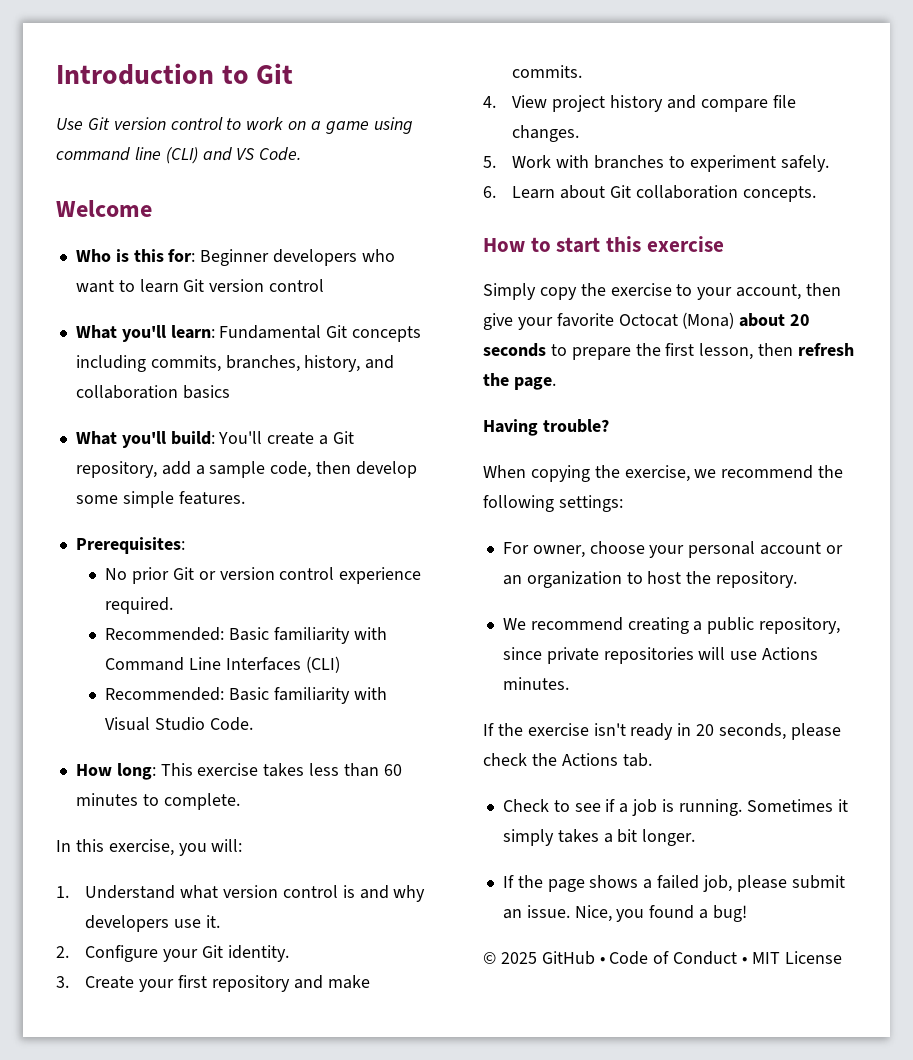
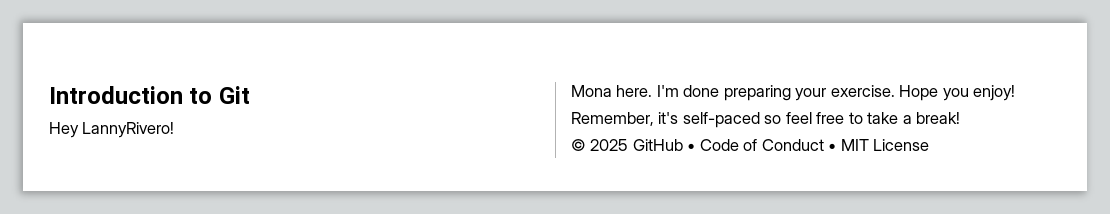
[56,117,413,134] [56,147,302,164] [56,200,152,217] [75,249,395,266] [75,279,325,293] [75,325,422,342] [75,355,395,372] [75,385,230,399] [75,431,354,448] [75,461,417,478] [75,491,245,508] [75,537,185,554] [105,567,422,584] [105,597,174,614] [105,627,387,644] [105,656,340,673] [105,687,387,704] [105,717,253,731] [75,763,402,780] [75,793,240,810] [56,839,243,856] [56,885,426,902] [85,915,221,932] [56,945,289,962] [56,975,370,992] [512,65,583,78] [483,95,796,112] [512,125,580,142] [483,155,829,172] [483,185,816,202] [483,236,724,253] [483,283,842,300] [483,312,811,330] [483,343,855,360] [483,373,556,390] [483,419,609,436] [483,465,844,482] [483,495,623,512] [502,541,843,558] [502,571,798,588] [502,617,841,634] [502,647,819,664] [502,677,569,690] [483,723,841,740] [483,753,652,767] [502,799,848,816] [502,829,696,846] [502,875,845,892] [502,905,747,922] Use Git version control to work on a game using command line (CLI) and VS Code. // Welcome // Who is this for: Beginner developers who want to learn Git version control // What you'll learn: Fundamental Git concepts including commits, branches, history, and collaboration basics // What you'll build: You'll create a Git repository, add a sample code, then develop some simple features. // Prerequisites: // No prior Git or version control experience required. // Recommended: Basic familiarity with Command Line Interfaces (CLI) // Recommended: Basic familiarity with Visual Studio Code. // How long: This exercise takes less than 60 minutes to complete. // In this exercise, you will: // 1. Understand what version control is and why developers use it. // 2. Configure your Git identity. // 3. Create your first repository and make commits. // 4. View project history and compare file changes. // 5. Work with branches to experiment safely. // 6. Learn about Git collaboration concepts. // How to start this exercise // Simply copy the exercise to your account, then give your favorite Octocat (Mona) about 20 seconds to prepare the first lesson, then refresh the page. // Having trouble? // When copying the exercise, we recommend the following settings: // For owner, choose your personal account or an organization to host the repository. // We recommend creating a public repository, since private repositories will use Actions minutes. // If the exercise isn't ready in 20 seconds, please check the Actions tab. // Check to see if a job is running. Sometimes it simply takes a bit longer. // If the page shows a failed job, please submit an issue. Nice, you found a bug! -> [49,122,175,138] [571,85,1016,101] [571,112,961,128] Hey LannyRivero! // Mona here. I'm done preparing your exercise. Hope you enjoy! // Remember, it's self-paced so feel free to take a break!

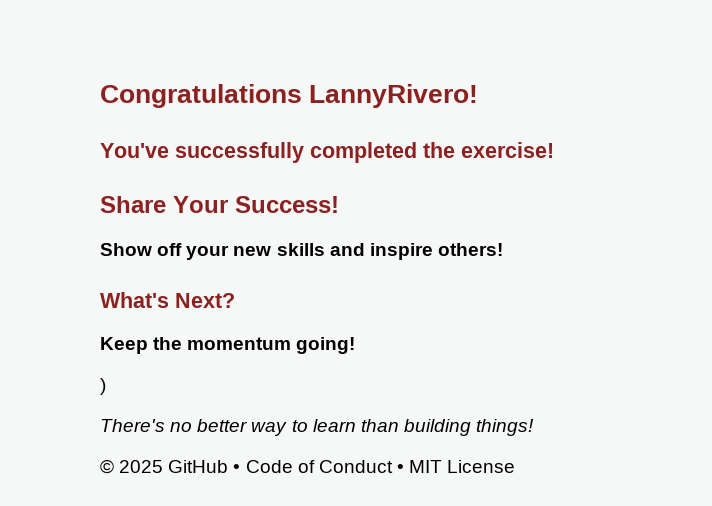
[49,86,250,104] [49,122,175,138] [571,85,1016,101] [571,112,961,128] Introduction to Git // Hey LannyRivero! // Mona here. I'm done preparing your exercise. Hope you enjoy! // Remember, it's self-paced so feel free to take a break! -> [100,84,479,108] [100,142,554,163] [100,196,339,213] [100,243,503,260] [100,292,235,308] [100,337,356,354] [100,378,106,395] [100,419,535,436] Congratulations LannyRivero! // You've successfully completed the exercise! // Share Your Success! // Show off your new skills and inspire others! // What's Next? // Keep the momentum going! // ) // There's no better way to learn than building things!

